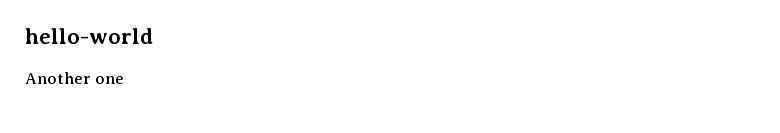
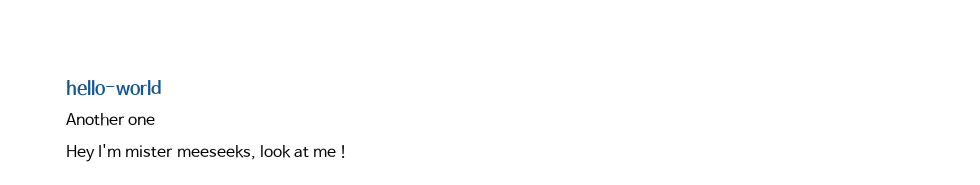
(125, 80) none -> [66,144,348,162] // Hey I'm mister meeseeks, look at me !

